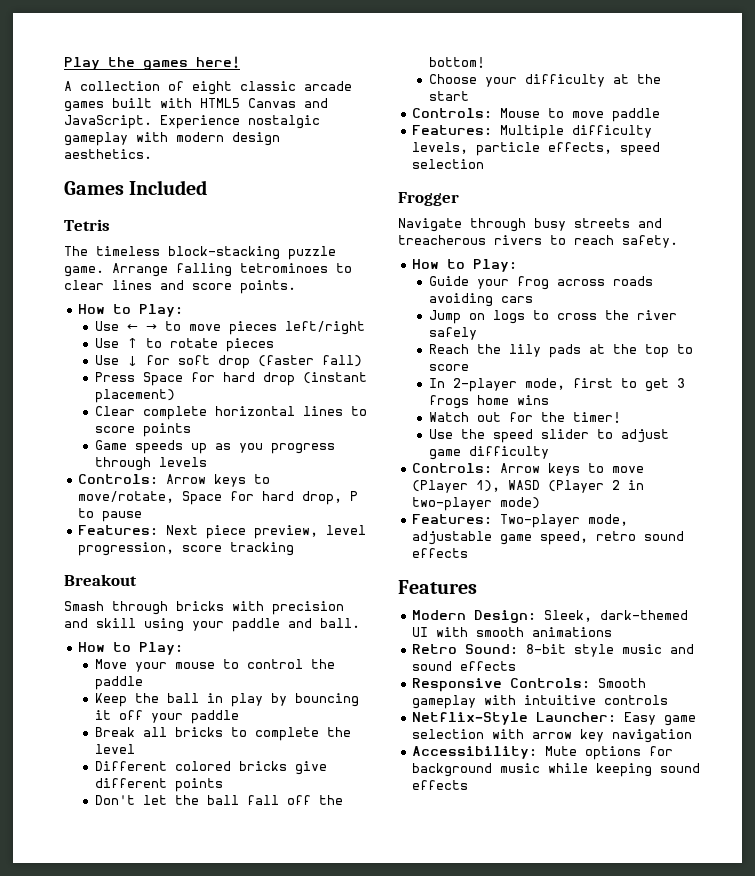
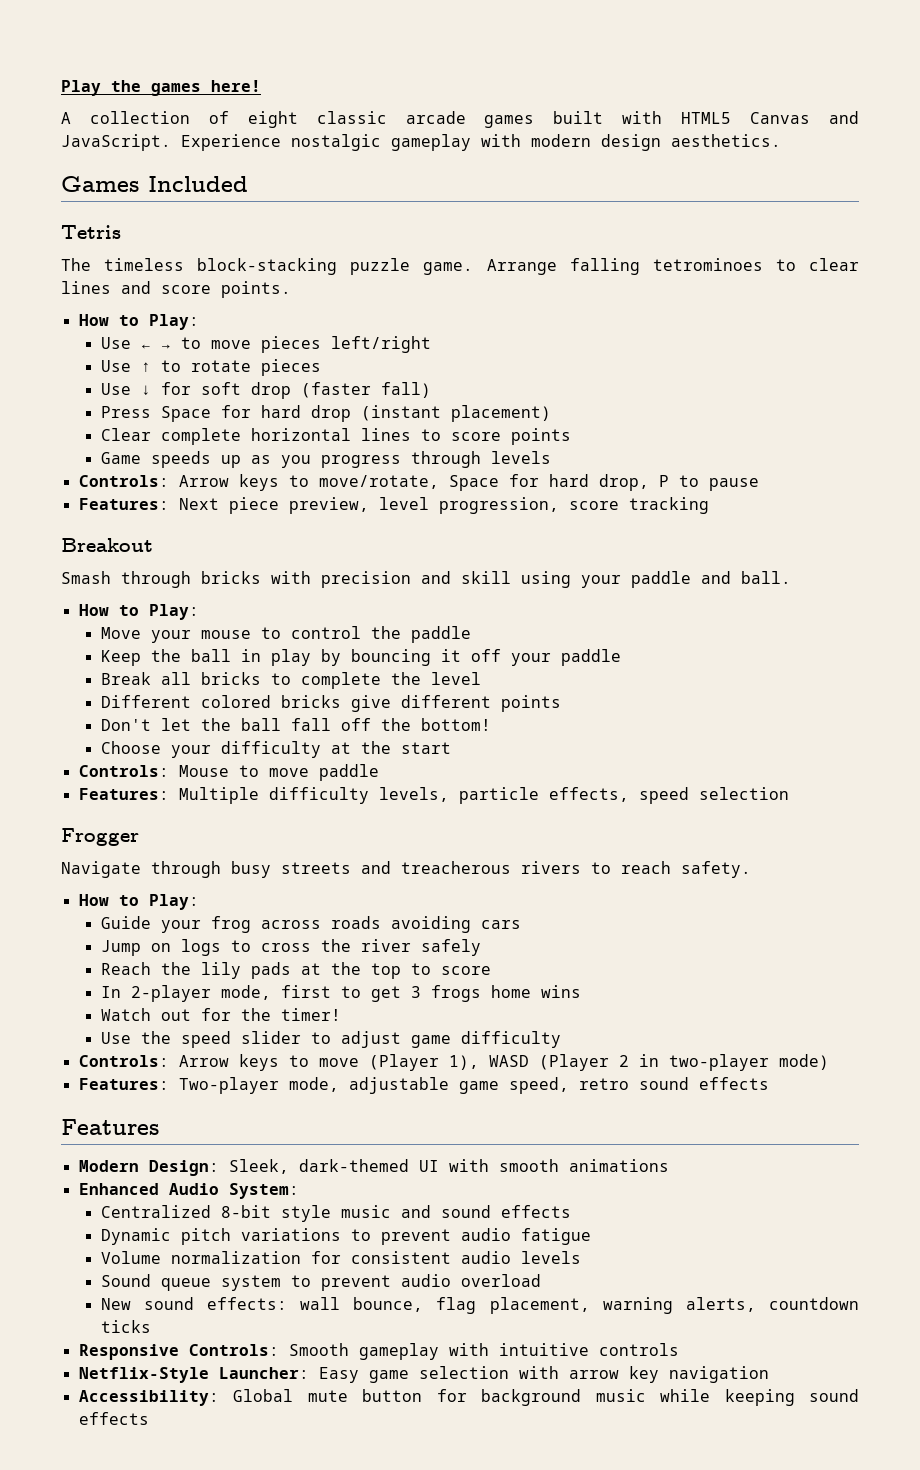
[412,644,519,654] Retro Sound: -> [78,1183,299,1199] [100,1205,211,1218] Enhanced Audio System: // Centralized
(517, 666) none -> [100,1228,591,1245] [100,1251,581,1264] [100,1274,541,1291] [100,1297,860,1314] [100,1320,151,1333] // Dynamic pitch variations to prevent audio fatigue // Volume normalization for consistent audio levels // Sound queue system to prevent audio overload // New sound effects: wall bounce, flag placement, warning alerts, countdown ticks
[545,746,642,760] Mute options -> [233,1389,423,1402] Global mute button

